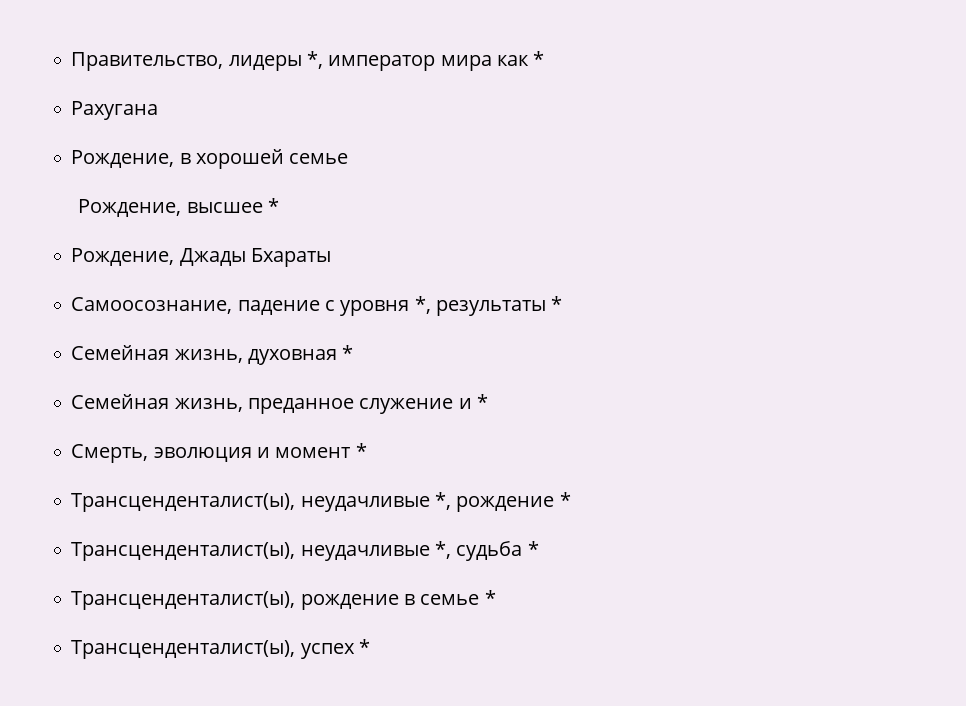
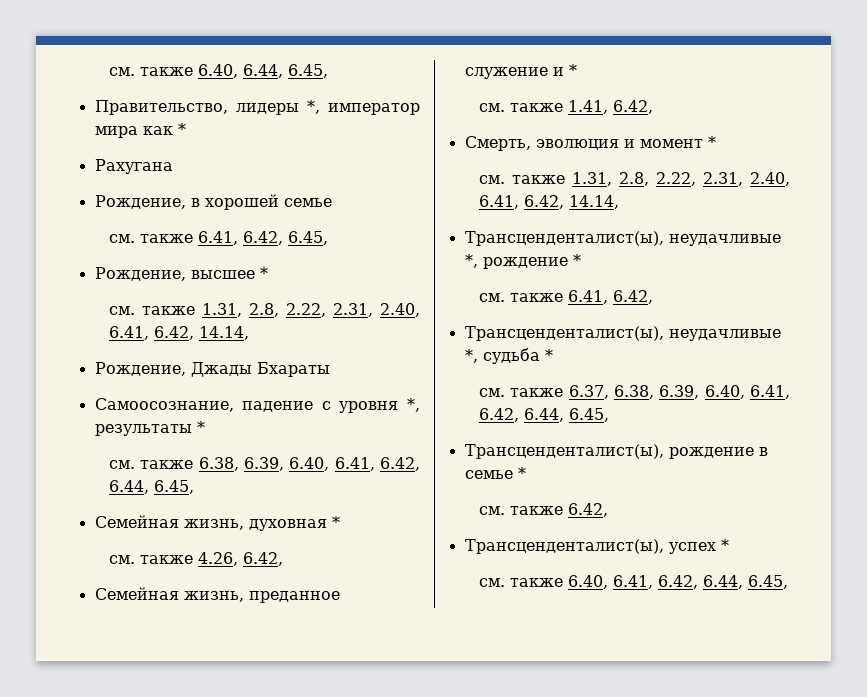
(71, 61) none -> [108,64,328,78] см. также 6.40, 6.44, 6.45, //
[78,198,279,217] Рождение, высшее * -> [108,231,328,245] [94,267,268,281] [108,303,420,317] [108,326,249,340] см. также 6.41, 6.42, 6.45, // Рождение, высшее * // см. также 1.31, 2.8, 2.22, 2.31, 2.40, 6.41, 6.42, 14.14,
(563, 303) none -> [108,457,420,471] [108,480,194,494] // см. также 6.38, 6.39, 6.40, 6.41, 6.42, 6.44, 6.45,
(354, 352) none -> [108,552,283,566] // см. также 4.26, 6.42,
(488, 401) none -> [478,100,653,114] // см. также 1.41, 6.42,
(367, 450) none -> [478,172,790,186] [478,195,619,209] // см. также 1.31, 2.8, 2.22, 2.31, 2.40, 6.41, 6.42, 14.14,
(571, 499) none -> [478,290,653,304] // см. также 6.41, 6.42,
(539, 548) none -> [478,385,790,399] [478,408,609,422] // см. также 6.37, 6.38, 6.39, 6.40, 6.41, 6.42, 6.44, 6.45,
(496, 597) none -> [478,503,608,517] // см. также 6.42,
(370, 646) none -> [478,575,788,589] // см. также 6.40, 6.41, 6.42, 6.44, 6.45,

